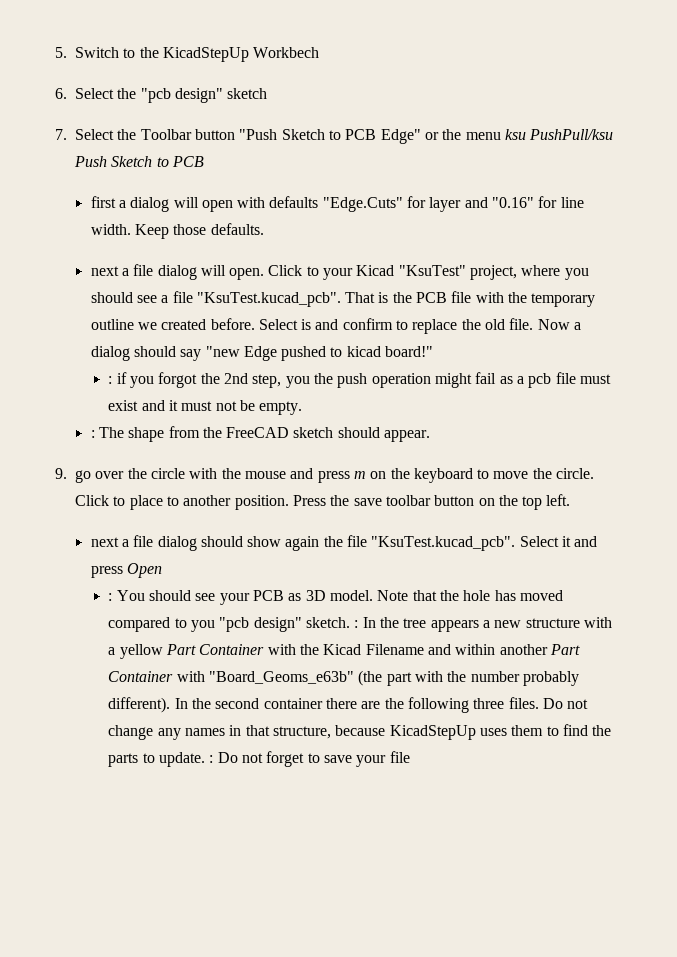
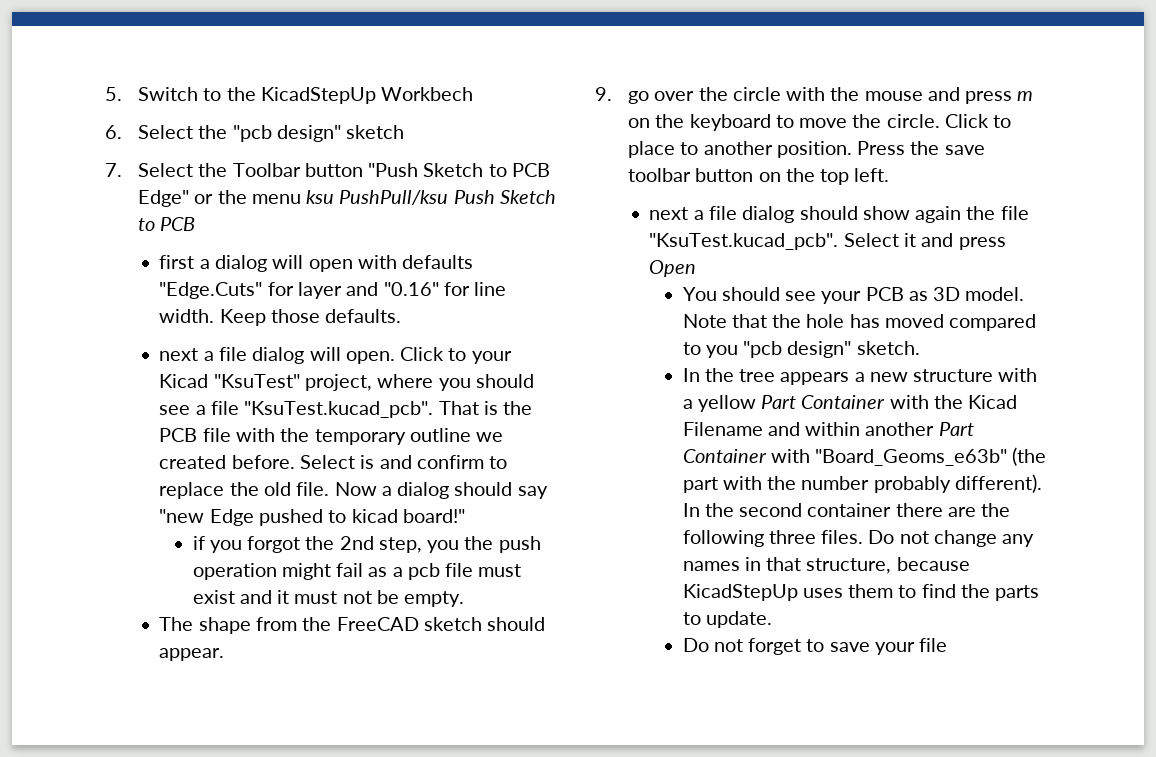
[108,376,113,384] : -> (465, 516) none
[90,430,95,438] : -> (465, 599) none
[108,593,113,601] : -> (697, 268) none
[354,620,359,628] : -> (920, 348) //
[209,755,214,763] : -> (772, 619) //

